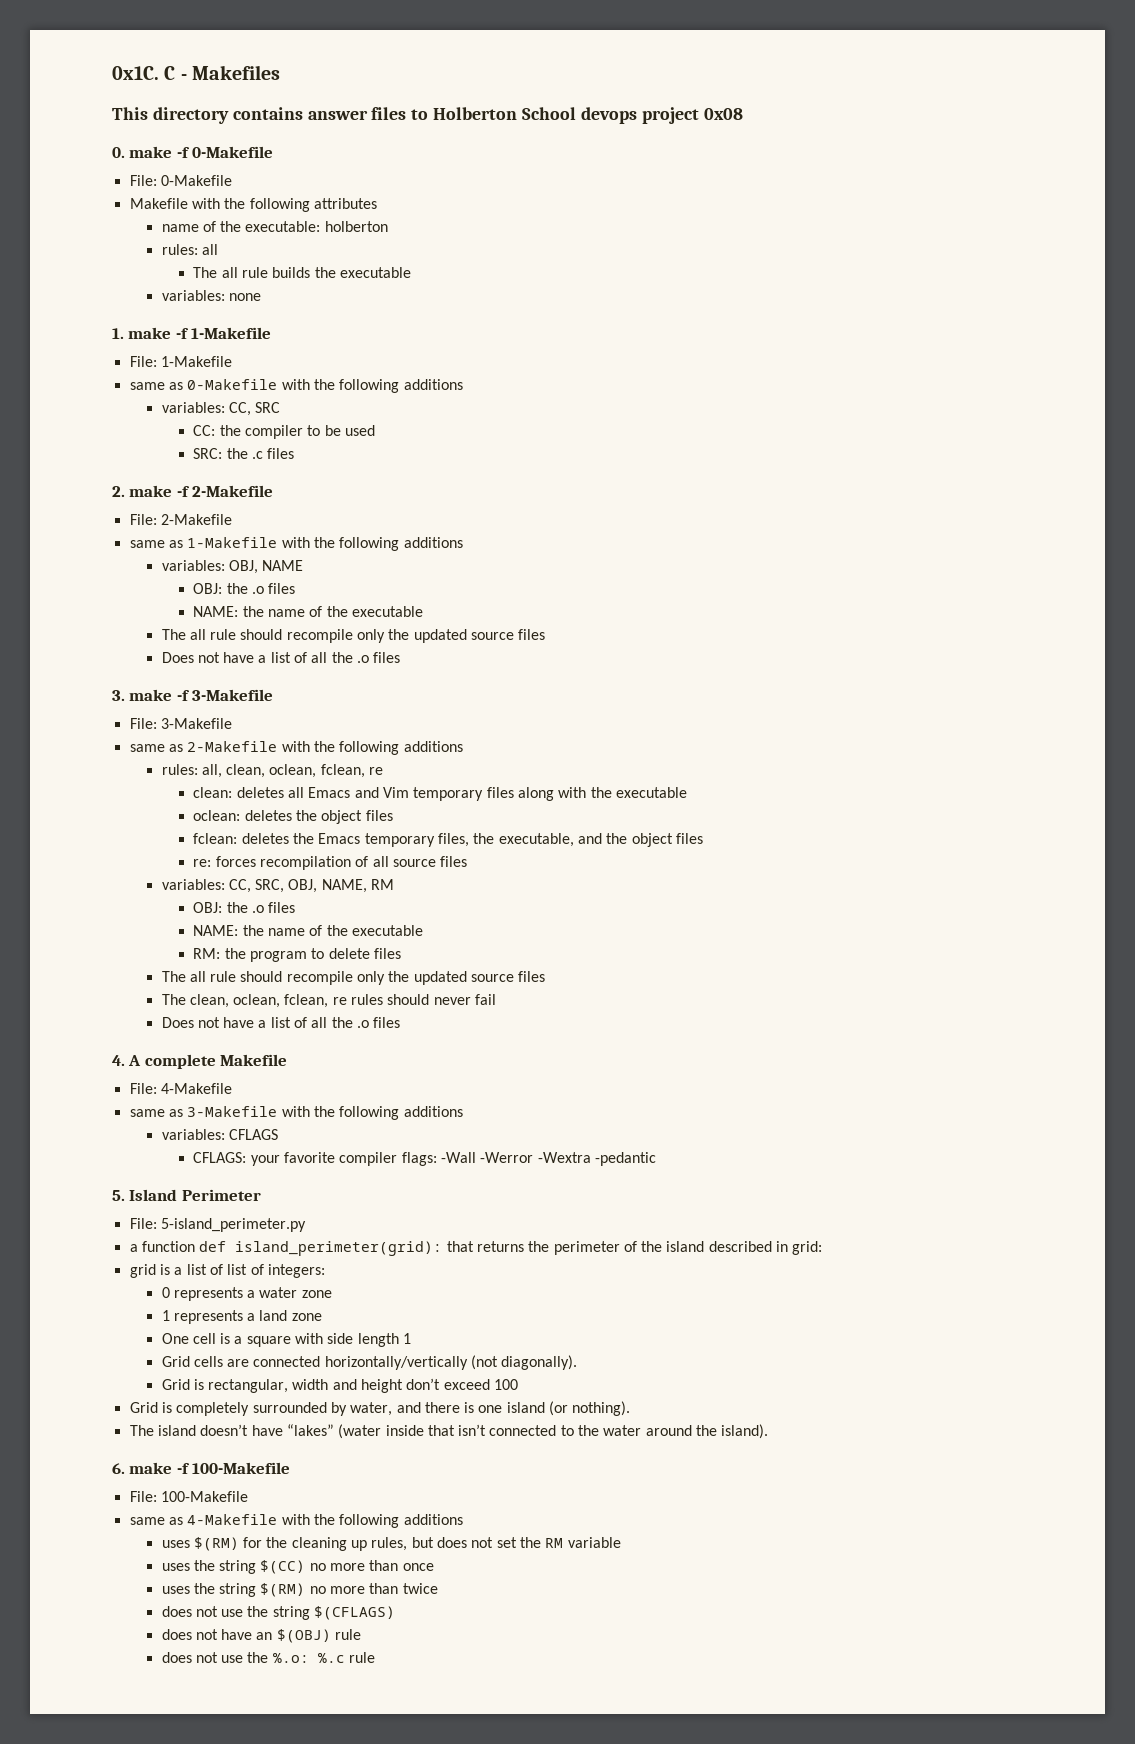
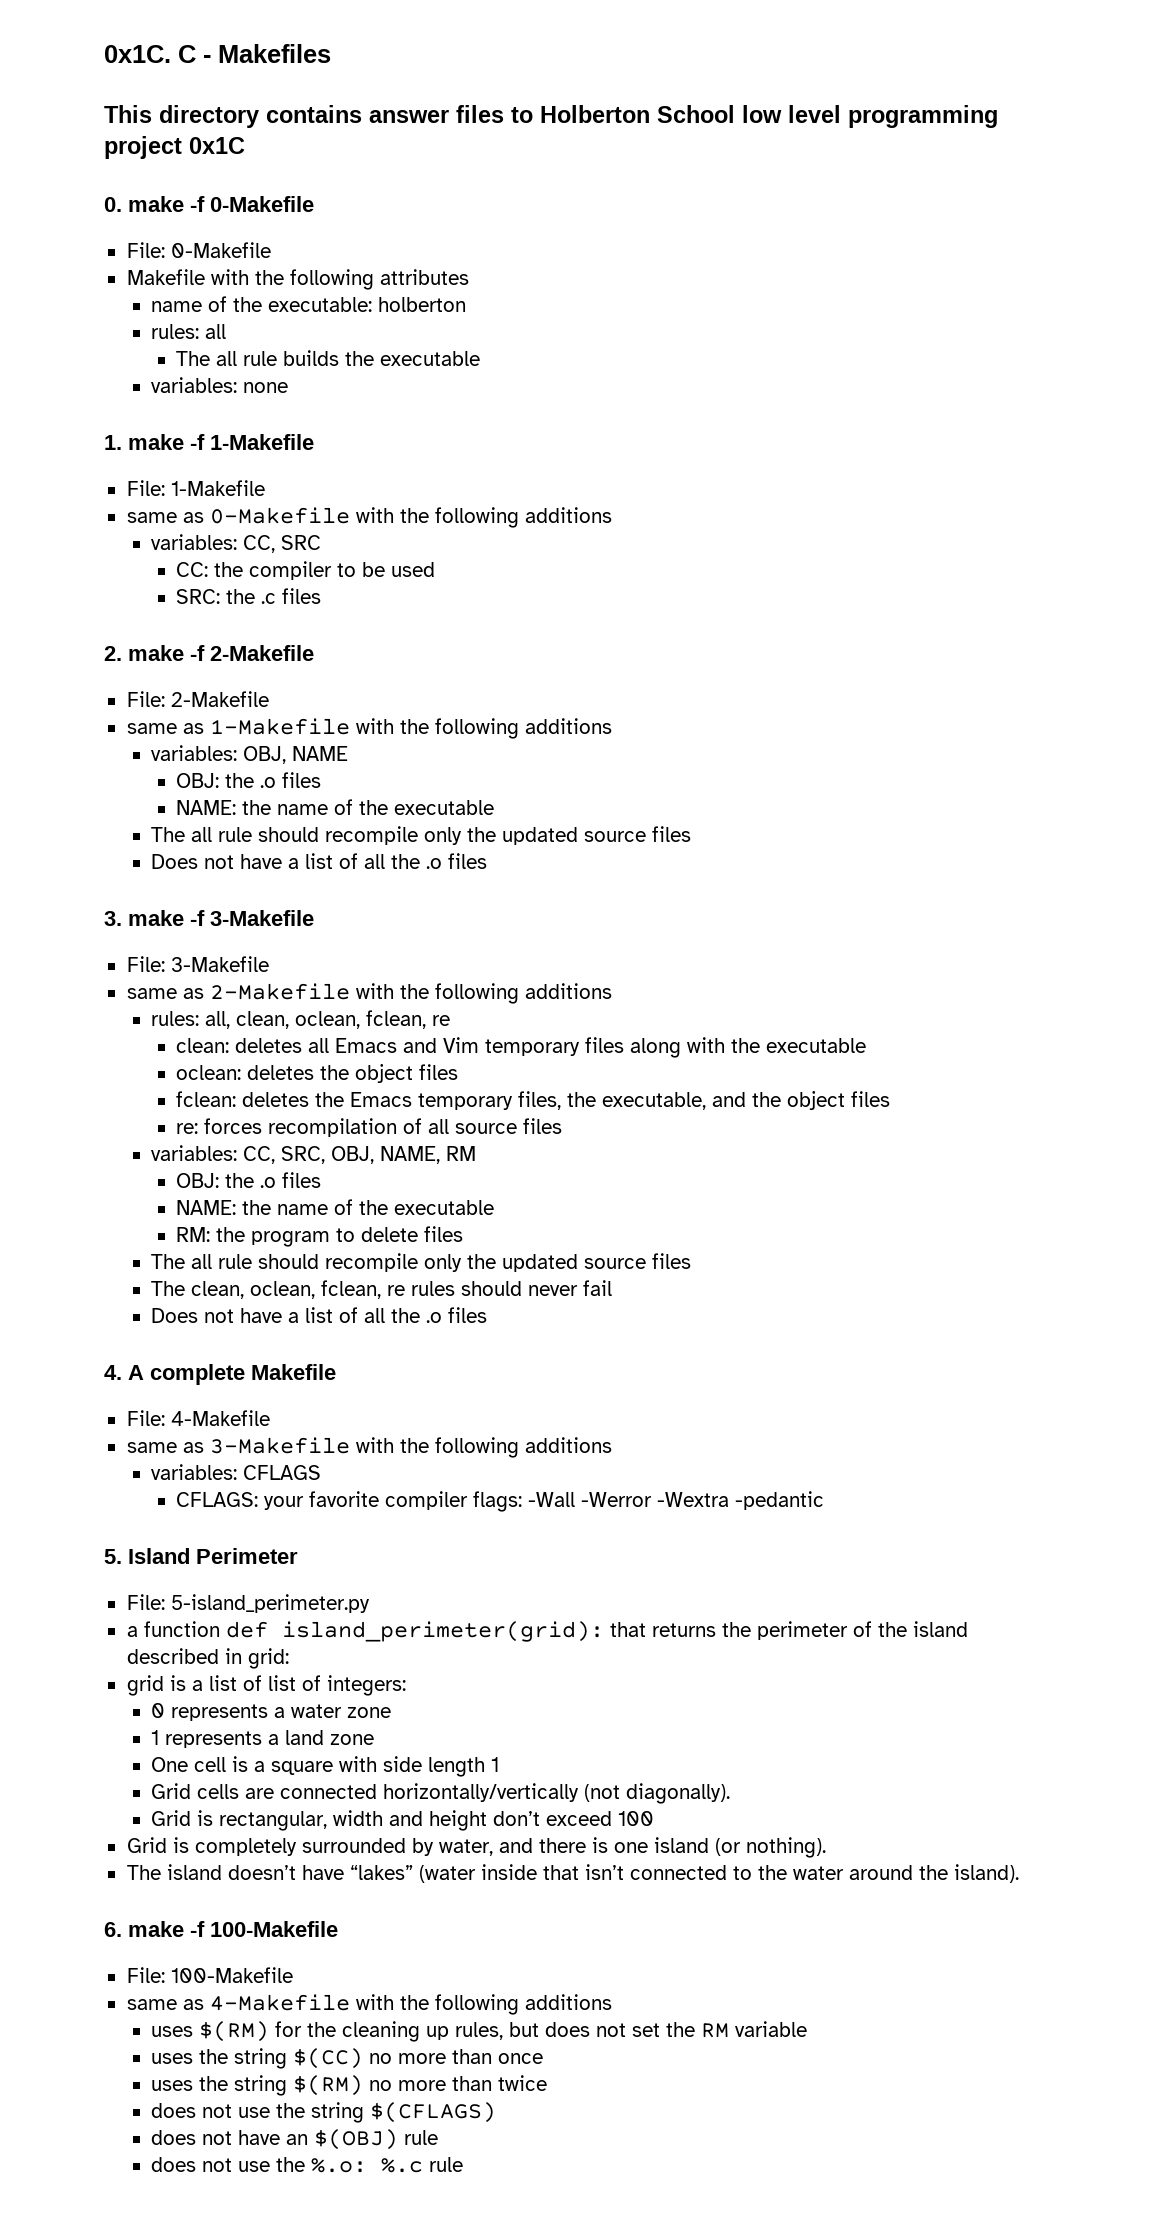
[580,107,743,124] devops project 0x08 -> [742,105,998,128] [104,136,245,159] low level programming project 0x1C

